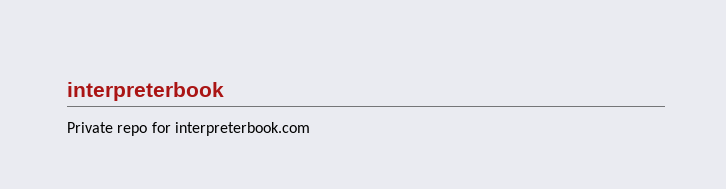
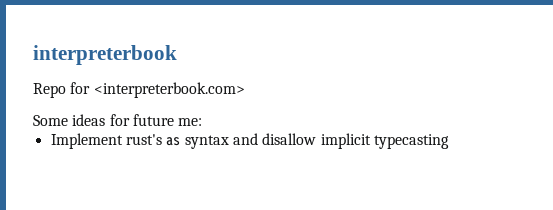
[67,122,310,136] Private repo for interpreterbook.com -> [33,82,245,98] [33,114,203,126] [50,133,449,149] Repo for <interpreterbook.com> // Some ideas for future me: // Implement rust's as syntax and disallow implicit typecasting

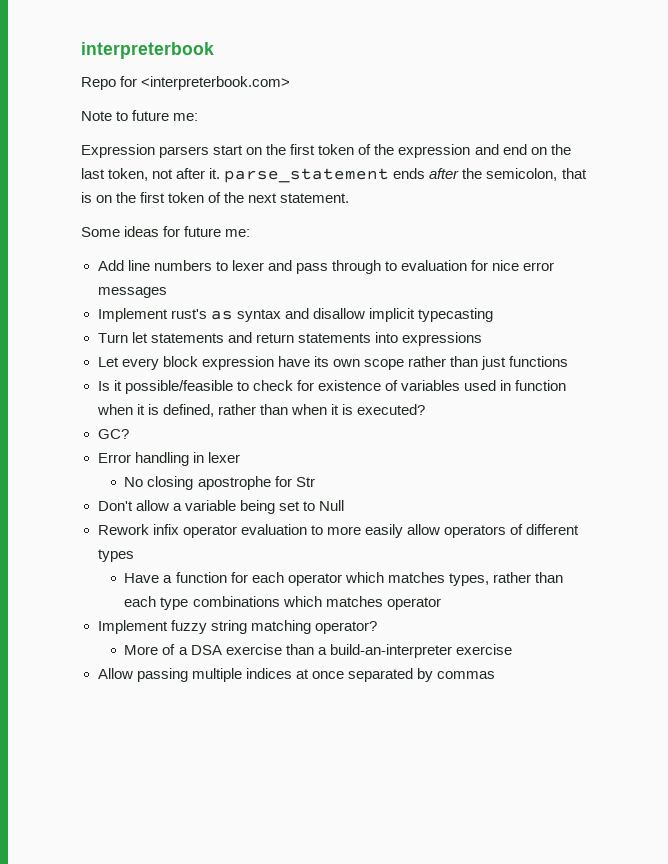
(245, 90) none -> [81,110,199,121] [81,144,571,158] [81,168,587,183] [81,192,350,203] // Note to future me: // Expression parsers start on the first token of the expression and end on the last token, not after it. parse_statement ends after the semicolon, that is on the first token of the next statement.
(203, 122) none -> [97,260,555,274] [97,287,167,298] // Add line numbers to lexer and pass through to evaluation for nice error messages
(449, 141) none -> [97,332,482,346] [97,356,569,370] [97,380,567,394] [96,404,425,417] [97,429,129,439] [97,452,240,466] [124,476,315,490] [97,500,344,514] [97,524,579,538] [97,549,134,562] [124,572,563,586] [124,596,441,610] [97,620,377,634] [124,644,512,658] [97,668,495,682] // Turn let statements and return statements into expressions // Let every block expression have its own scope rather than just functions // Is it possible/feasible to check for existence of variables used in function when it is defined, rather than when it is executed? // GC? // Error handling in lexer // No closing apostrophe for Str // Don't allow a variable being set to Null // Rework infix operator evaluation to more easily allow operators of different types // Have a function for each operator which matches types, rather than each type combinations which matches operator // Implement fuzzy string matching operator? // More of a DSA exercise than a build-an-interpreter exercise // Allow passing multiple indices at once separated by commas

